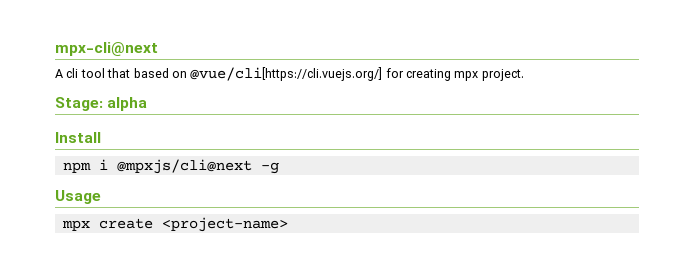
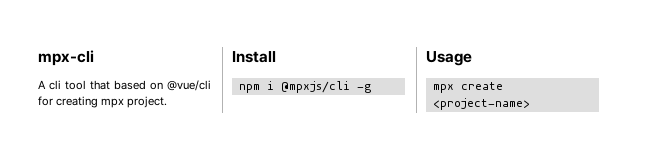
[55,42,158,56] mpx-cli@next -> [38,50,94,66] mpx-cli
[190,67,383,81] @vue/cli[https://cli.vuejs.org/] -> [167,80,211,91] @vue/cli
[55,97,148,111] // Stage: alpha -> (168, 102) none
[116,159,252,174] @mpxjs/cli@next -> [280,81,350,93] @mpxjs/cli

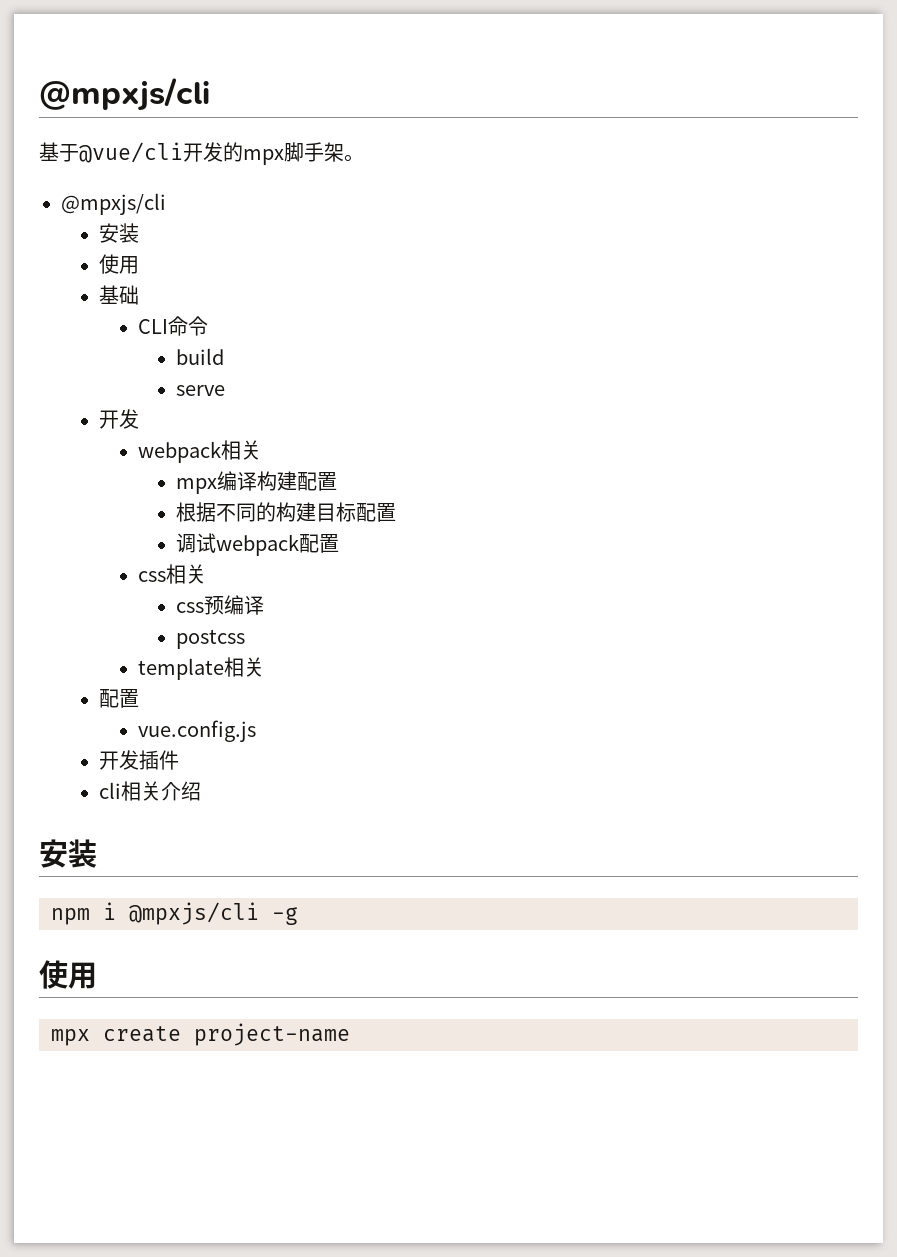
[38,50,94,66] [38,80,211,91] [38,96,168,108] [232,51,276,63] mpx-cli // A cli tool that based on @vue/cli for creating mpx project. // Install -> [39,77,210,111] [39,142,364,165] [61,193,166,215] [99,223,140,243] [99,254,140,274] [99,285,140,305] [137,316,208,336] [176,348,225,365] [176,385,226,396] [99,409,140,429] [137,440,261,463] [176,471,338,494] [176,502,397,522] [176,533,340,556] [137,564,206,584] [176,595,265,615] [176,629,246,649] [137,657,264,680] [99,689,140,708] [137,720,256,742] [99,750,180,770] [99,781,202,801] [39,839,97,868] @mpxjs/cli // 基于@vue/cli开发的mpx脚手架。 // @mpxjs/cli // 安装 // 使用 // 基础 // CLI命令 // build // serve // 开发 // webpack相关 // mpx编译构建配置 // 根据不同的构建目标配置 // 调试webpack配置 // css相关 // css预编译 // postcss // template相关 // 配置 // vue.config.js // 开发插件 // cli相关介绍 // 安装
[426,51,472,66] Usage -> [39,960,97,989] 使用
[432,98,530,110] <project-name> -> [194,1023,350,1046] project-name

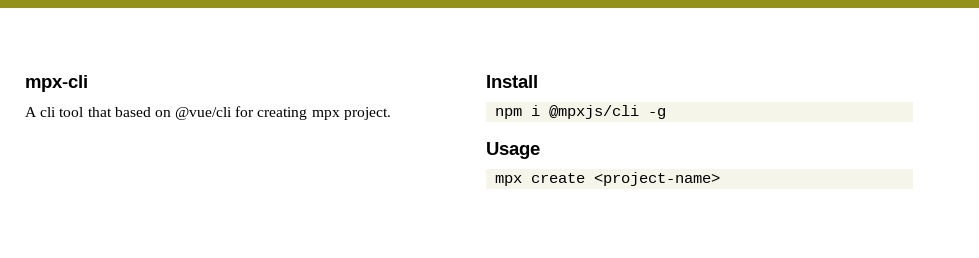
[39,77,210,111] [39,142,364,165] [61,193,166,215] [99,223,140,243] [99,254,140,274] [99,285,140,305] [137,316,208,336] [176,348,225,365] [176,385,226,396] [99,409,140,429] [137,440,261,463] [176,471,338,494] [176,502,397,522] [176,533,340,556] [137,564,206,584] [176,595,265,615] [176,629,246,649] [137,657,264,680] [99,689,140,708] [137,720,256,742] [99,750,180,770] [99,781,202,801] [39,839,97,868] @mpxjs/cli // 基于@vue/cli开发的mpx脚手架。 // @mpxjs/cli // 安装 // 使用 // 基础 // CLI命令 // build // serve // 开发 // webpack相关 // mpx编译构建配置 // 根据不同的构建目标配置 // 调试webpack配置 // css相关 // css预编译 // postcss // template相关 // 配置 // vue.config.js // 开发插件 // cli相关介绍 // 安装 -> [25,75,88,92] [25,106,391,120] [486,75,538,88] mpx-cli // A cli tool that based on @vue/cli for creating mpx project. // Install
[39,960,97,989] 使用 -> [486,142,540,159] Usage
[194,1023,350,1046] project-name -> [594,172,721,186] <project-name>

